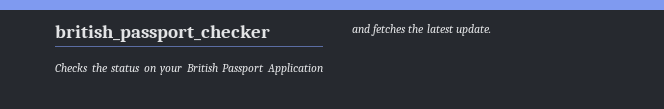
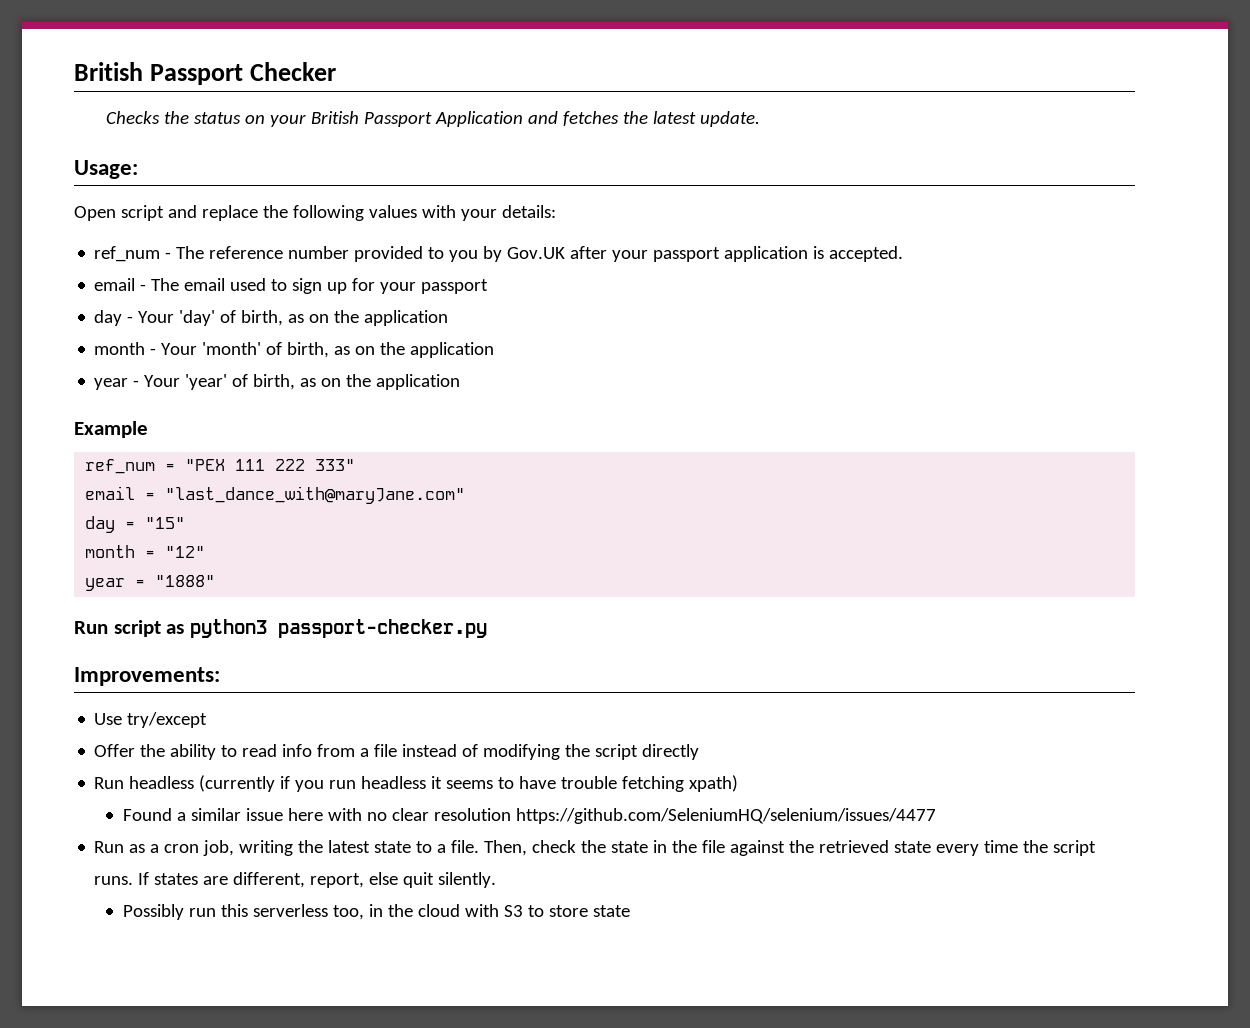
[55,25,270,42] british_passport_checker -> [74,62,337,85] British Passport Checker
(491, 30) none -> [74,160,138,179] [74,205,556,221] [94,246,904,262] [94,278,489,294] [94,310,449,326] [94,342,495,358] [94,374,461,390] [74,421,148,438] [85,459,356,474] [85,486,466,504] [85,516,186,533] [85,545,206,558] [85,575,216,591] [74,619,487,638] [74,667,220,686] [94,712,208,728] [94,744,700,760] [94,775,739,792] [122,808,936,824] [94,840,1097,856] [94,872,497,888] [122,904,630,920] // Usage: // Open script and replace the following values with your details: // ref_num - The reference number provided to you by Gov.UK after your passport application is accepted. // email - The email used to sign up for your passport // day - Your 'day' of birth, as on the application // month - Your 'month' of birth, as on the application // year - Your 'year' of birth, as on the application // Example // ref_num = "PEX 111 222 333" // email = "last_dance_with@maryJane.com" // day = "15" // month = "12" // year = "1888" // Run script as python3 passport-checker.py // Improvements: // Use try/except // Offer the ability to read info from a file instead of modifying the script directly // Run headless (currently if you run headless it seems to have trouble fetching xpath) // Found a similar issue here with no clear resolution https://github.com/SeleniumHQ/selenium/issues/4477 // Run as a cron job, writing the latest state to a file. Then, check the state in the file against the retrieved state every time the script runs. If states are different, report, else quit silently. // Possibly run this serverless too, in the cloud with S3 to store state

